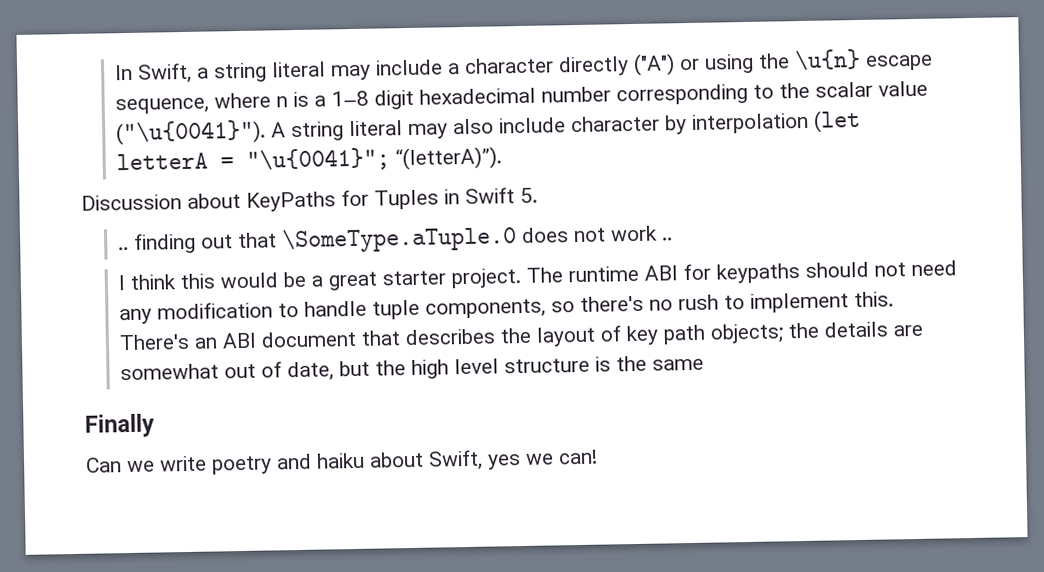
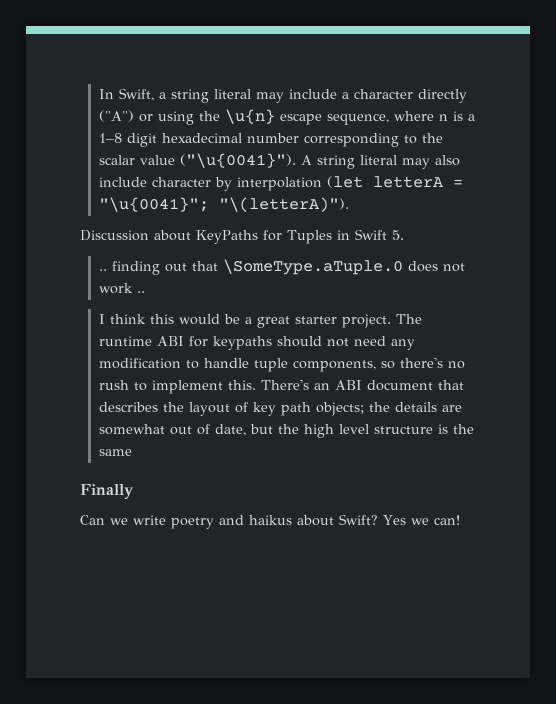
[395,146,503,171] “(letterA)”). -> [218,197,349,212] "\(letterA)").
[316,449,521,471] haiku about Swift, yes -> [249,514,406,526] haikus about Swift? Yes

